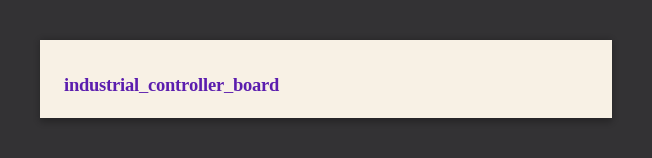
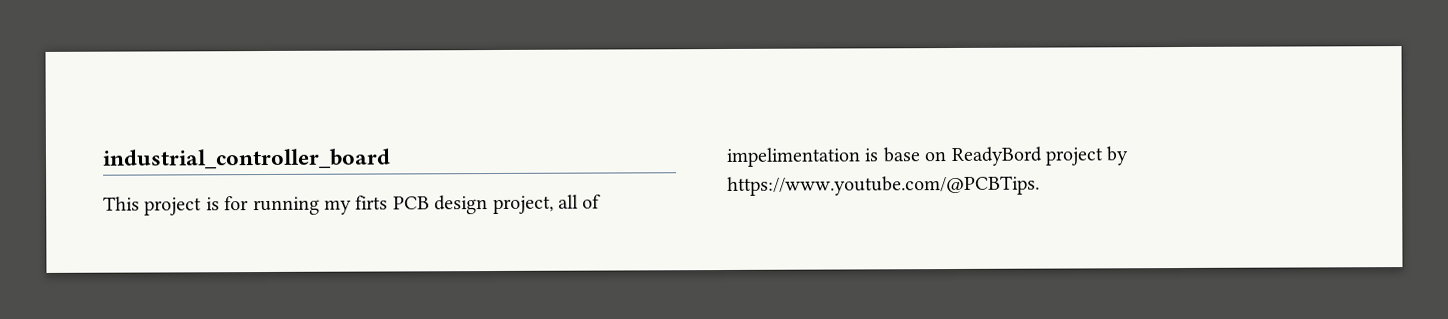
(280, 85) none -> [103,194,602,216] [726,146,1130,167] [727,175,1040,196] // This project is for running my firts PCB design project, all of impelimentation is base on ReadyBord project by https://www.youtube.com/@PCBTips.

